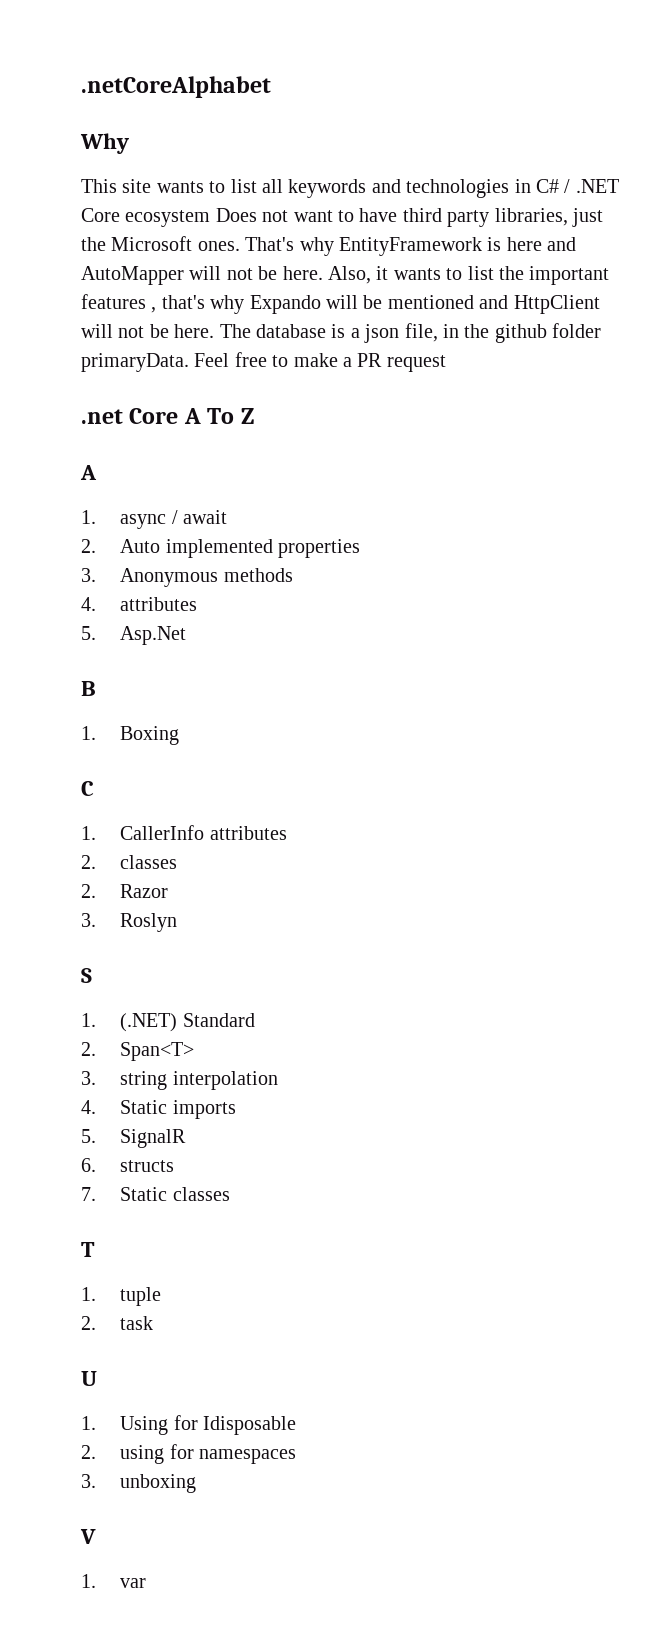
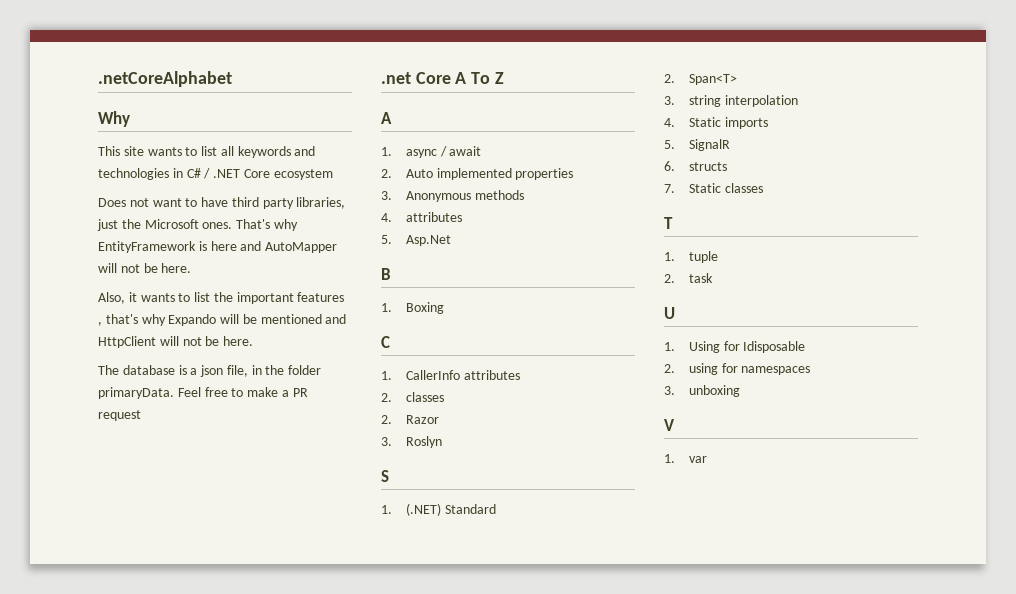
(211, 218) none -> (333, 174) //
(323, 273) none -> (192, 268) //
(215, 331) none -> (254, 341) //
[494,324,547,343] github -> (285, 370) none

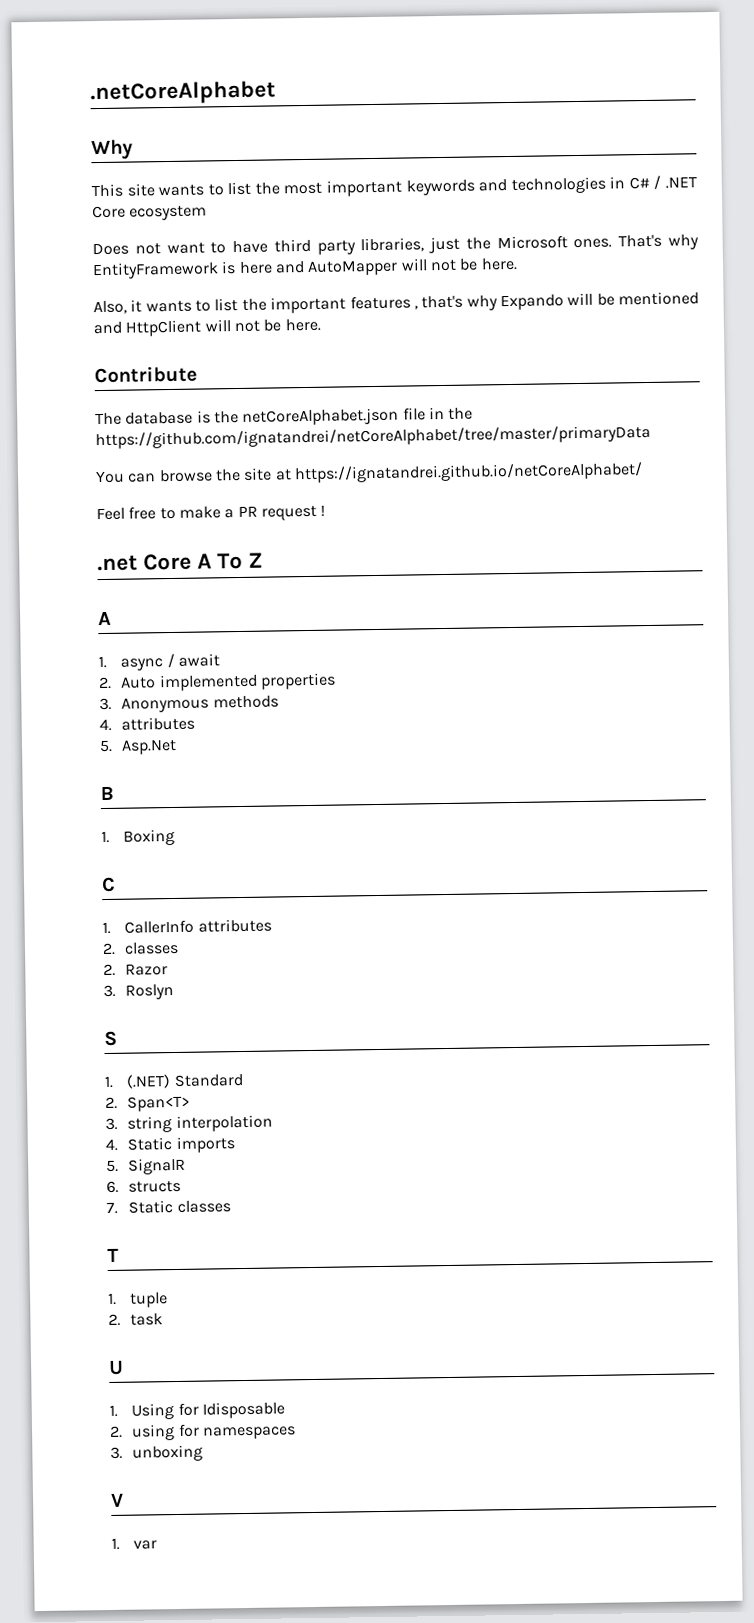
[220,146,234,156] all -> [254,179,403,197] the most important
(254, 341) none -> [94,365,198,384] // Contribute
[190,365,322,377] [98,387,174,399] a json file, in the folder primaryData. -> [213,406,474,426] [95,424,651,450] [95,462,643,484] the netCoreAlphabet.json file in the https://github.com/ignatandrei/netCoreAlphabet/tree/master/primaryData // You can browse the site at https://ignatandrei.github.io/netCoreAlphabet/ //
(141, 415) none -> [320,505,326,517] !

